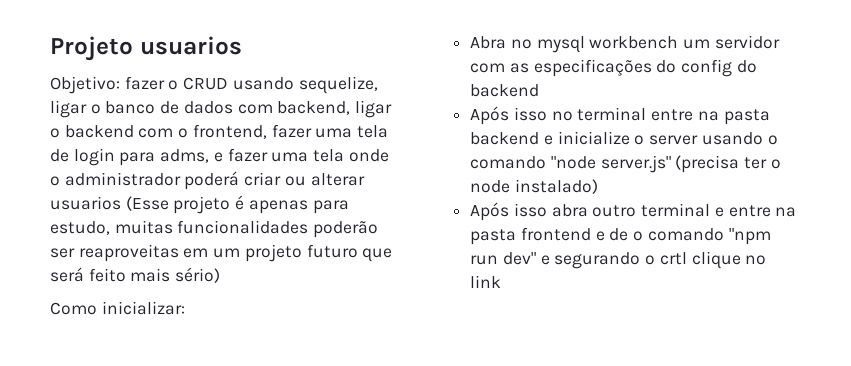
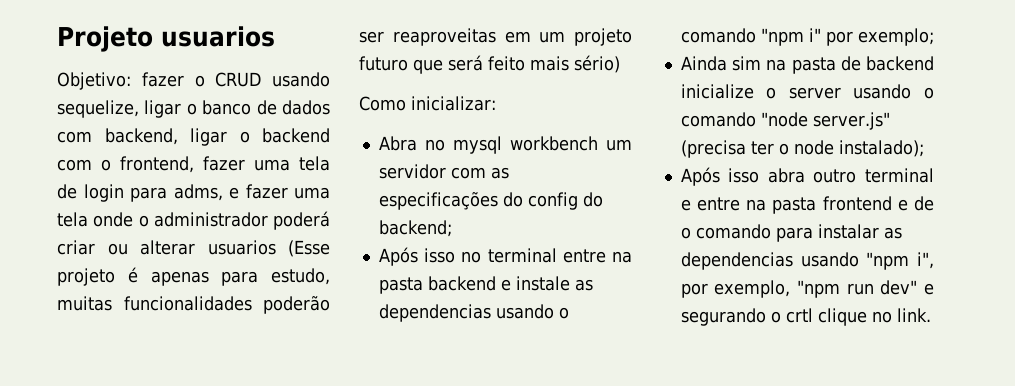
[470,84,540,97] backend -> [378,220,452,237] backend;
(553, 140) none -> [515,276,593,291] [378,304,569,322] [680,28,934,46] [680,56,934,74] instale as dependencias usando o comando "npm i" por exemplo; // Ainda sim na pasta de backend
[514,179,598,194] instalado) -> [838,140,924,157] instalado);
(724, 234) none -> [775,224,902,242] [680,252,934,270] [680,280,791,298] para instalar as dependencias usando "npm i", por exemplo,
[470,275,502,288] link -> [896,308,931,322] link.

